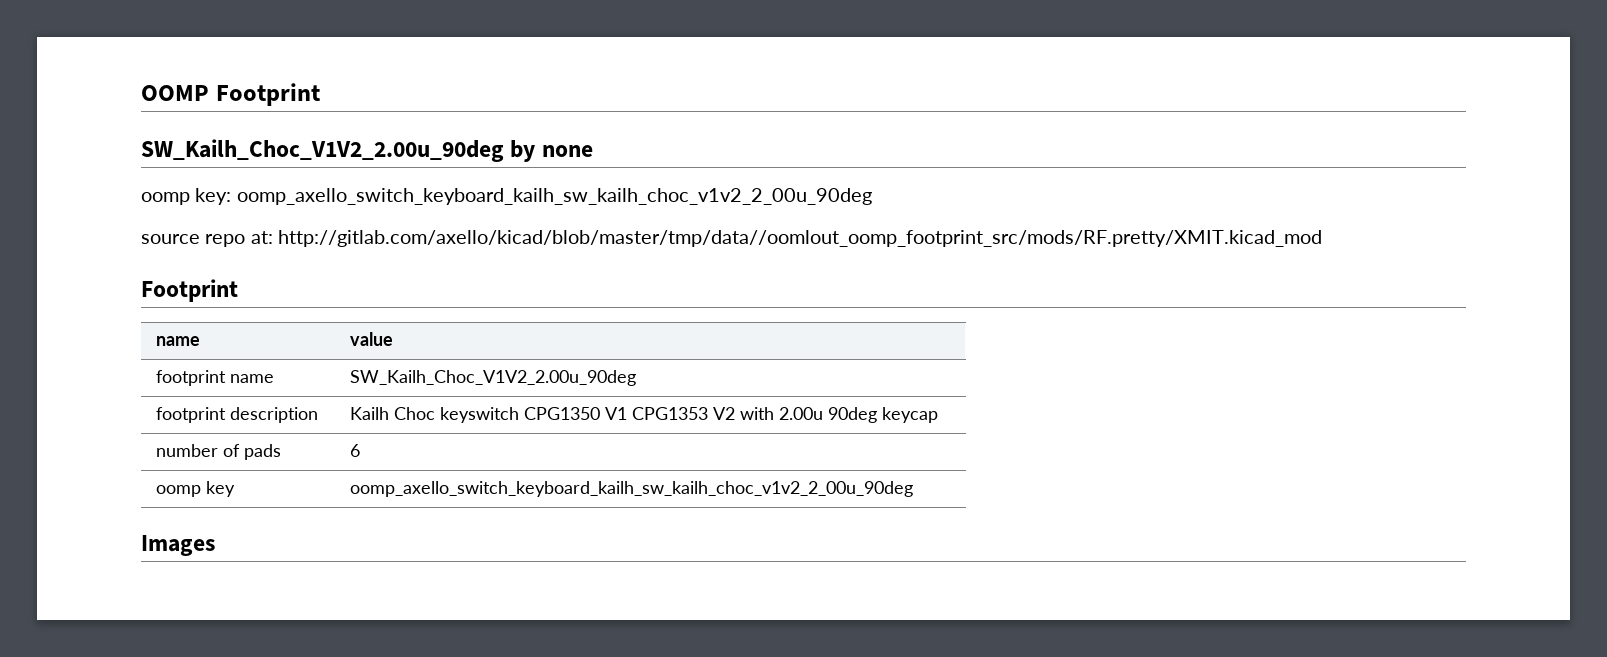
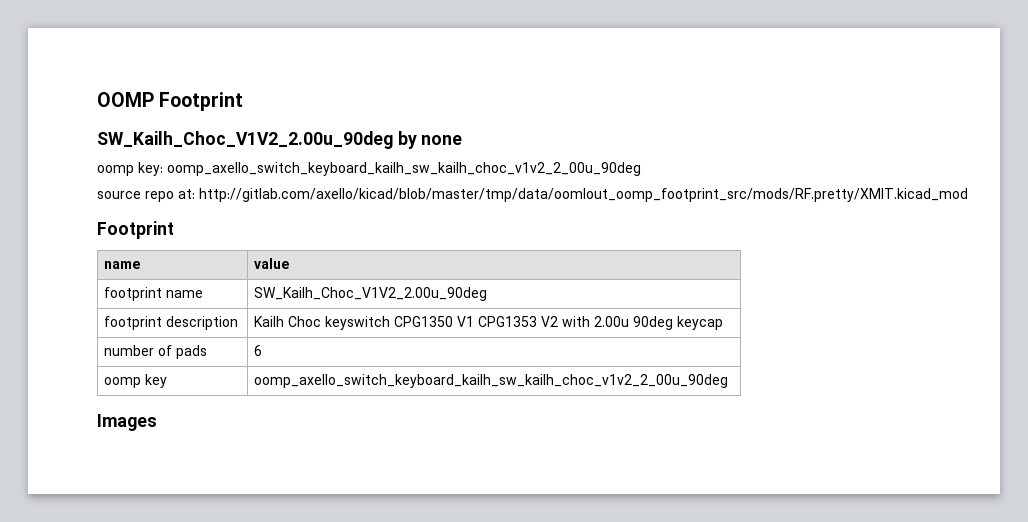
[277,230,1322,247] http://gitlab.com/axello/kicad/blob/master/tmp/data//oomlout_oomp_footprint_src/mods/RF.pretty/XMIT.kicad_mod -> [199,188,968,202] http://gitlab.com/axello/kicad/blob/master/tmp/data/oomlout_oomp_footprint_src/mods/RF.pretty/XMIT.kicad_mod

